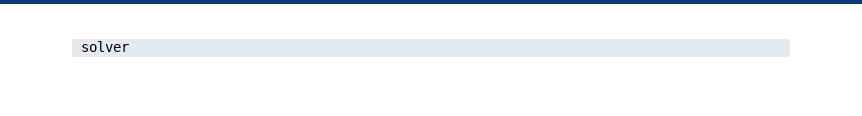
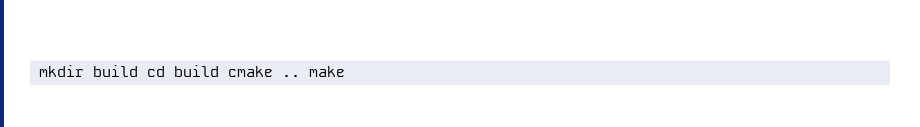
[80,41,129,52] solver -> [38,65,345,77] mkdir build cd build cmake .. make

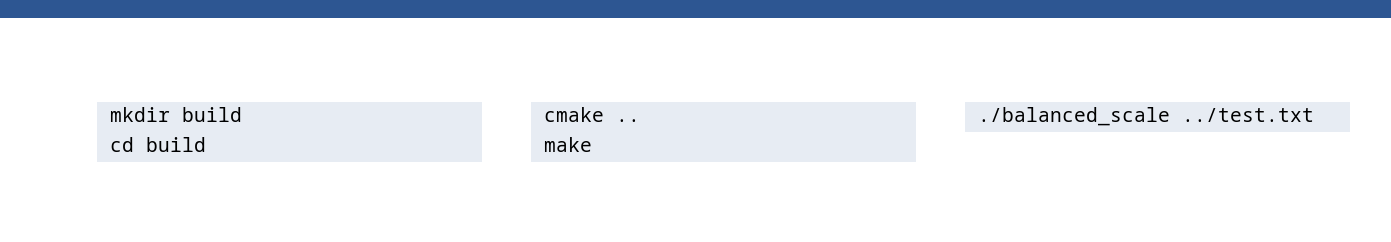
(138, 71) none -> (242, 114) //
(219, 71) none -> (206, 144) //
(300, 75) none -> (640, 120) //
(345, 71) none -> [977,107,1314,126] // ./balanced_scale ../test.txt

